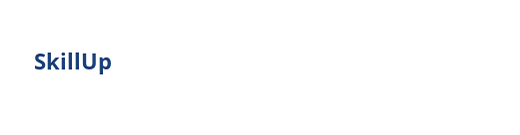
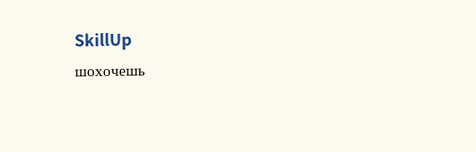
(113, 63) none -> [74,68,145,77] // шохочешь

